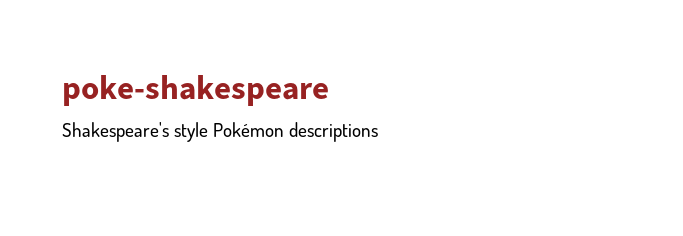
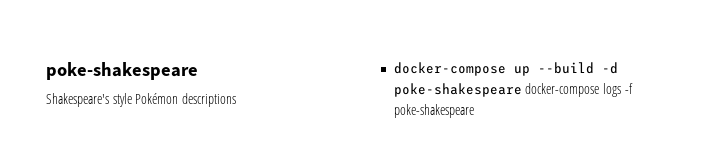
(379, 132) none -> [393,62,618,76] [393,83,633,97] [393,104,474,118] // docker-compose up --build -d poke-shakespeare docker-compose logs -f poke-shakespeare

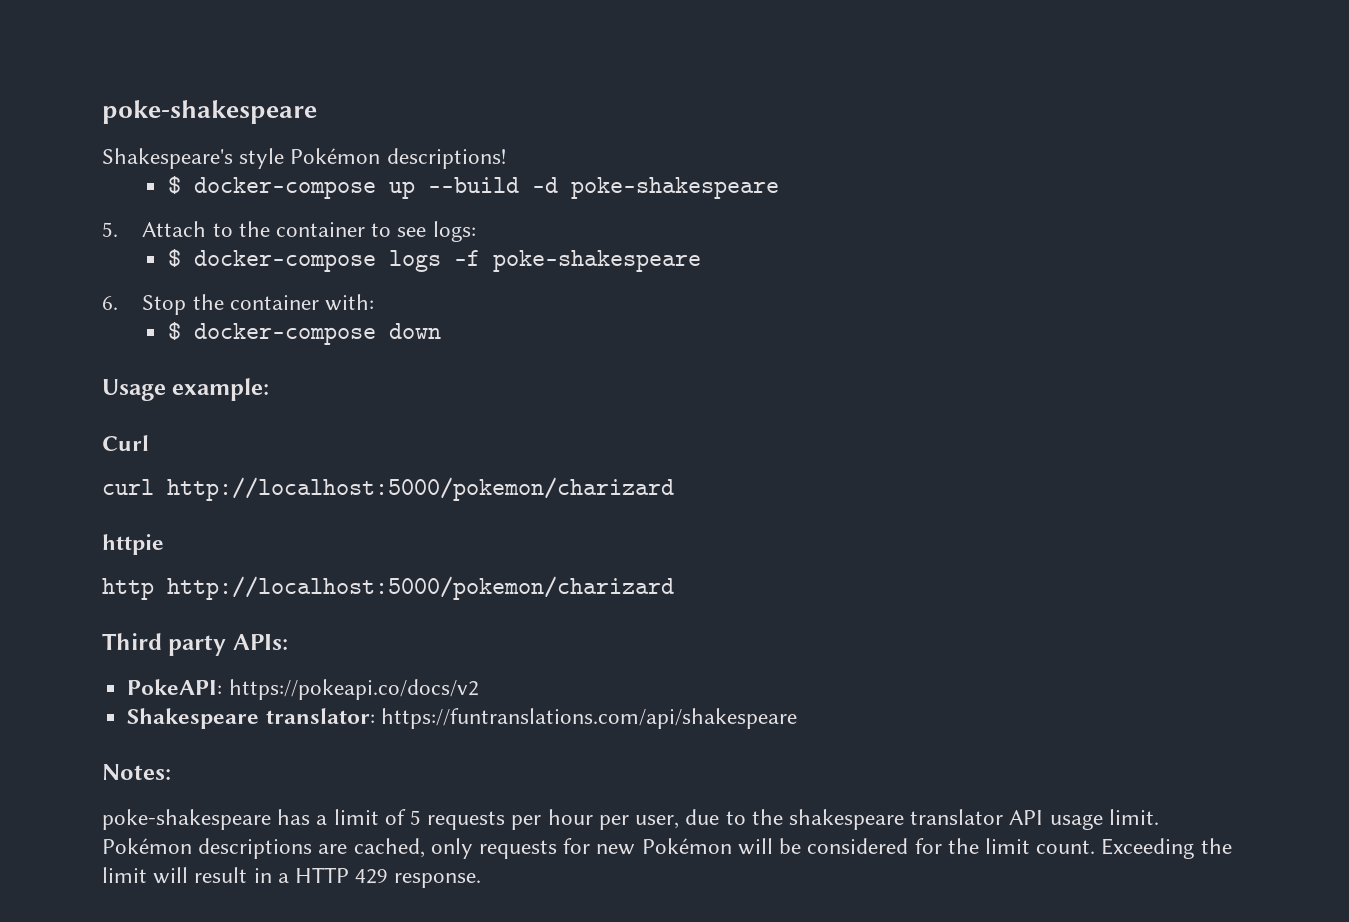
[181,93,236,107] descriptions // -> [386,148,506,169] [167,176,181,194] descriptions! // $
[525,83,633,97] [393,104,474,118] docker-compose logs -f poke-shakespeare -> [102,221,476,242] [167,249,701,272] [102,294,374,315] [167,322,441,345] [102,378,270,401] [102,435,149,451] [102,477,674,501] [102,534,164,555] [102,576,674,600] [102,633,288,656] [127,679,479,700] [127,708,797,729] [102,764,171,780] [102,809,1159,830] [102,838,1232,859] [102,867,482,888] // 5. Attach to the container to see logs: // $ docker-compose logs -f poke-shakespeare // 6. Stop the container with: // $ docker-compose down // Usage example: // Curl // curl http://localhost:5000/pokemon/charizard // httpie // http http://localhost:5000/pokemon/charizard // Third party APIs: // PokeAPI: https://pokeapi.co/docs/v2 // Shakespeare translator: https://funtranslations.com/api/shakespeare // Notes: // poke-shakespeare has a limit of 5 requests per hour per user, due to the shakespeare translator API usage limit. Pokémon descriptions are cached, only requests for new Pokémon will be considered for the limit count. Exceeding the limit will result in a HTTP 429 response.

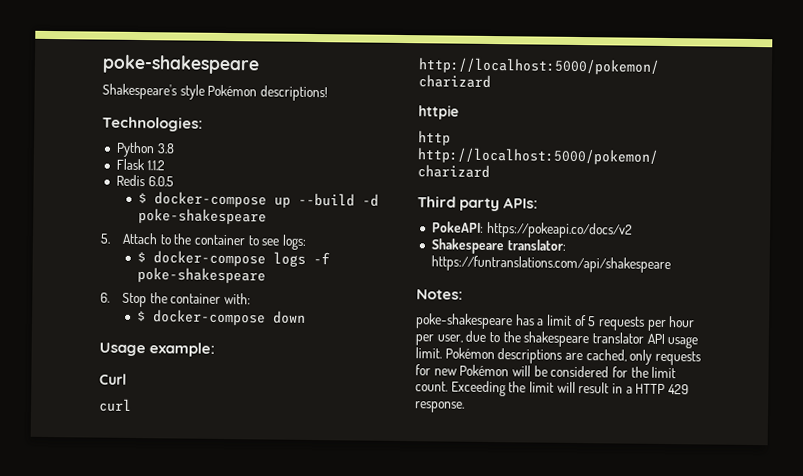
(506, 158) none -> [102,116,203,132] [115,141,175,158] [115,158,165,171] [115,174,174,187] // Technologies: // Python 3.8 // Flask 1.1.2 // Redis 6.0.5

